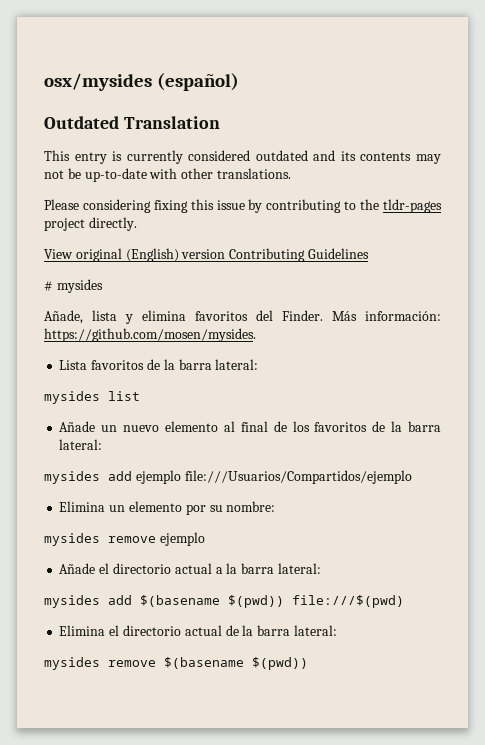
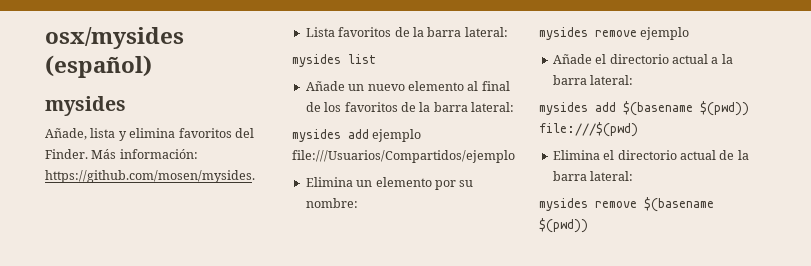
[44,116,220,129] [44,150,441,164] [44,168,291,182] [44,199,443,213] [44,217,137,231] [44,248,369,262] [44,281,53,291] Outdated Translation // This entry is currently considered outdated and its contents may not be up-to-date with other translations. // Please considering fixing this issue by contributing to the tldr-pages project directly. // View original (English) version Contributing Guidelines // # -> (152, 66) none

